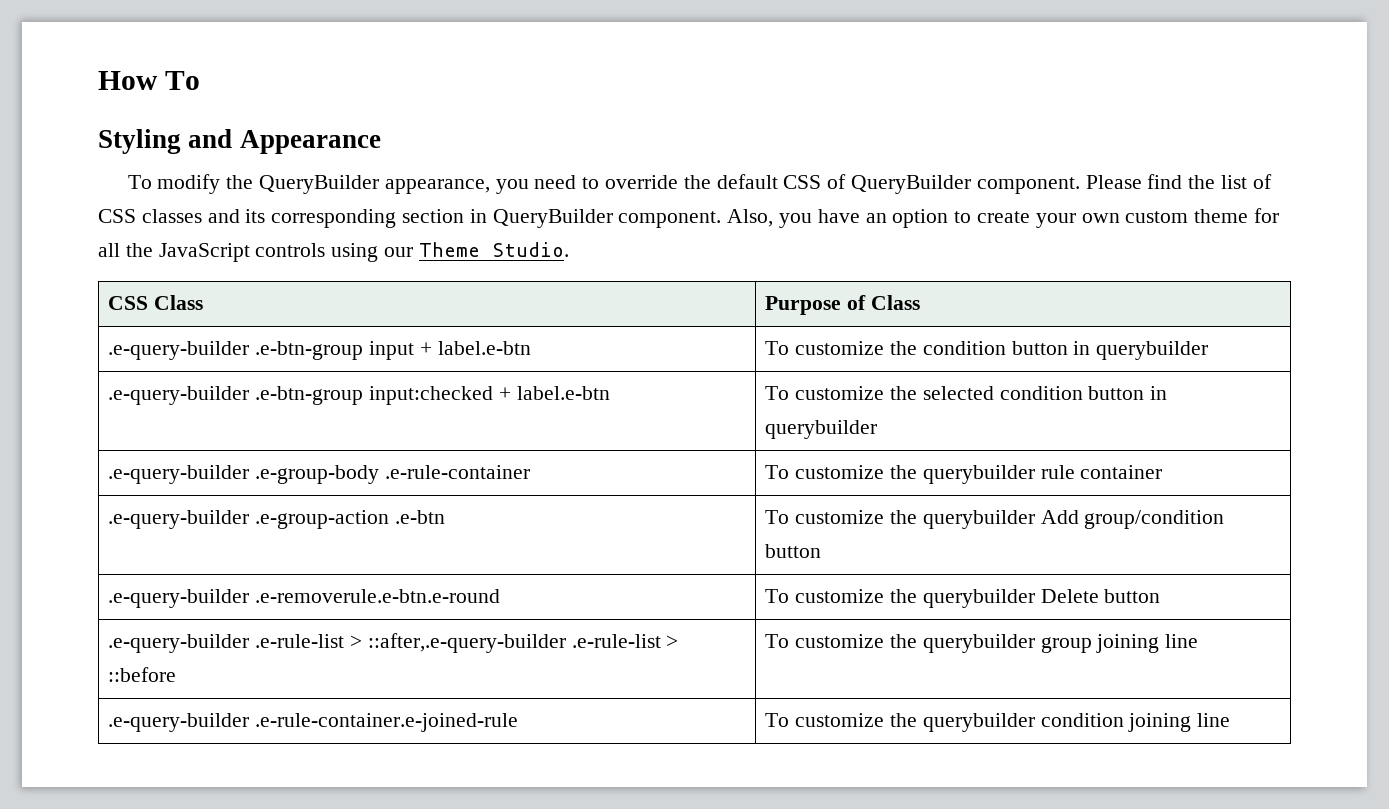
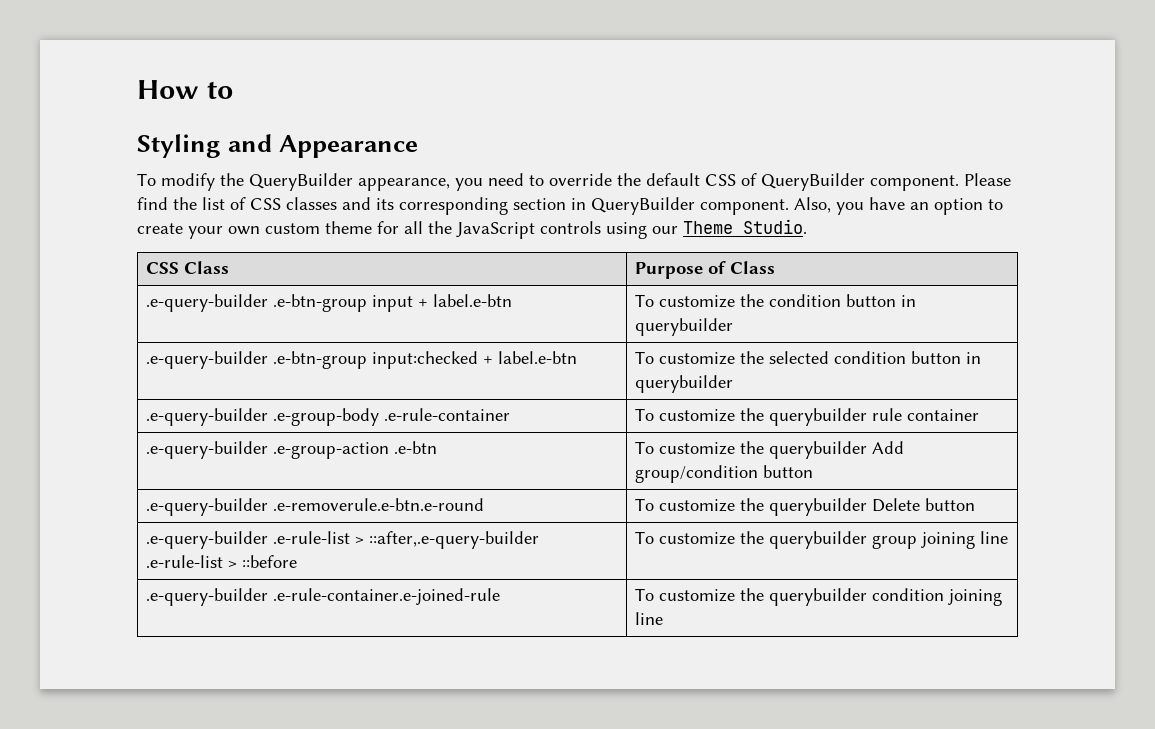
[164,71,200,90] To -> [206,81,233,99] to

